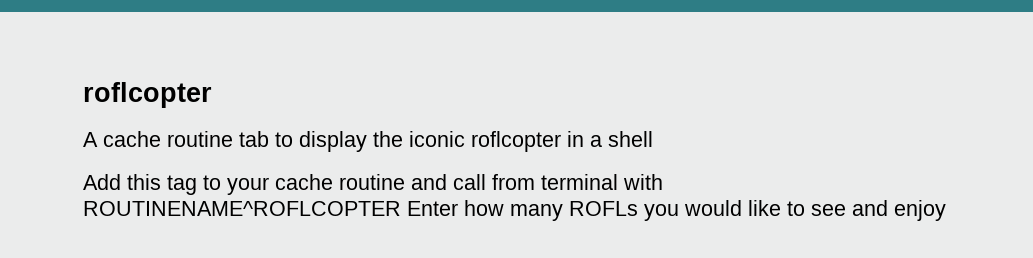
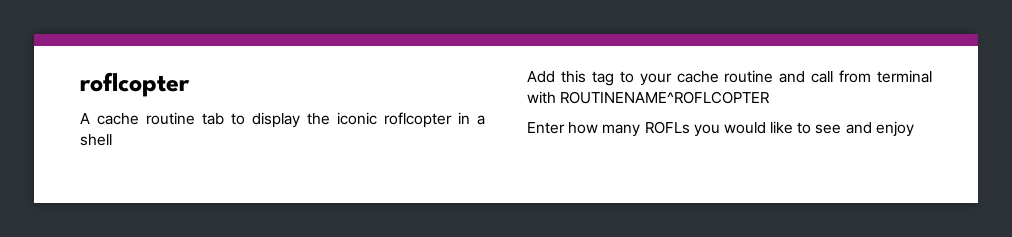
(401, 208) none -> (771, 97) //

